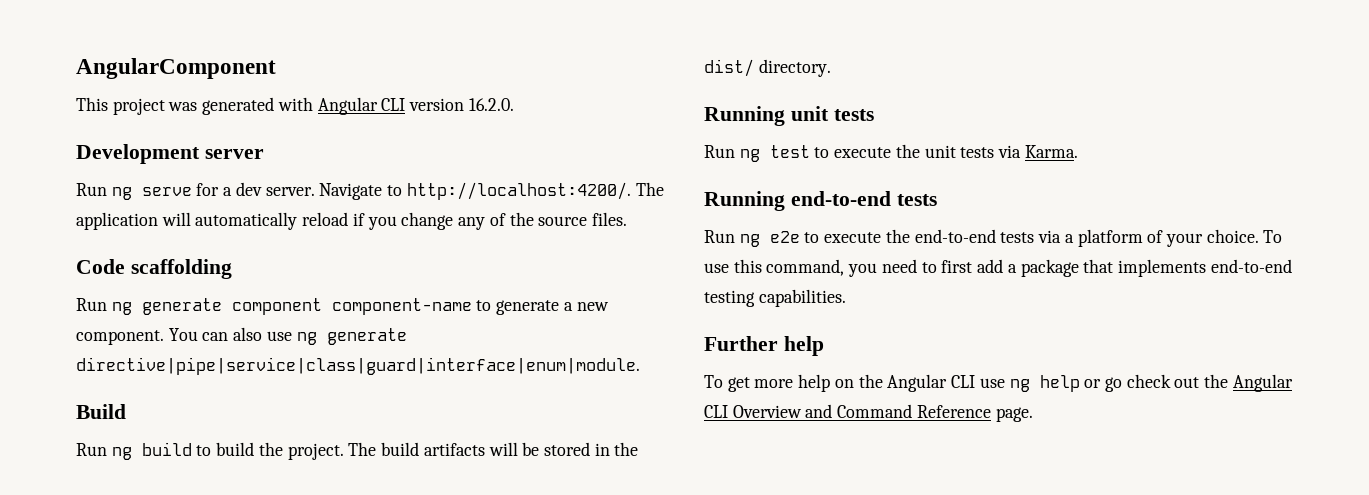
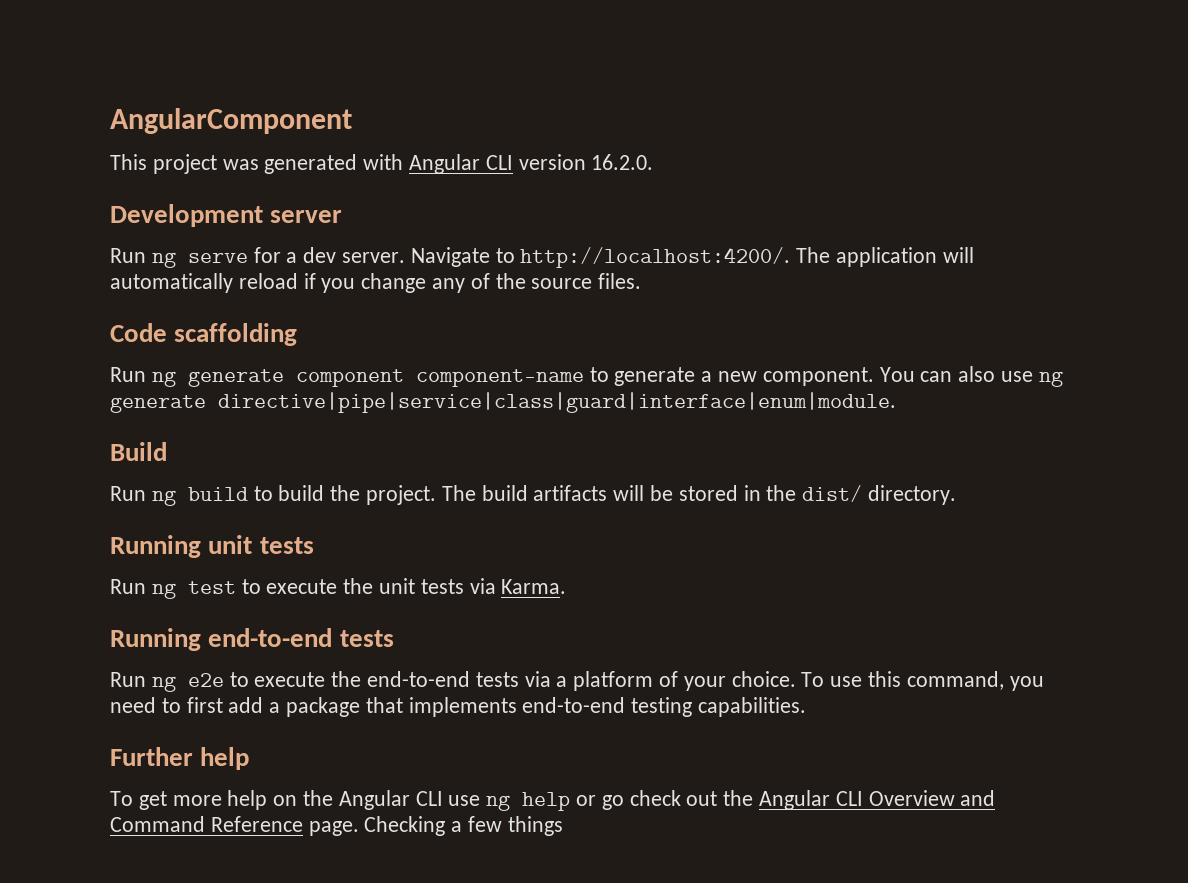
(1033, 414) none -> [364,816,563,836] Checking a few things

